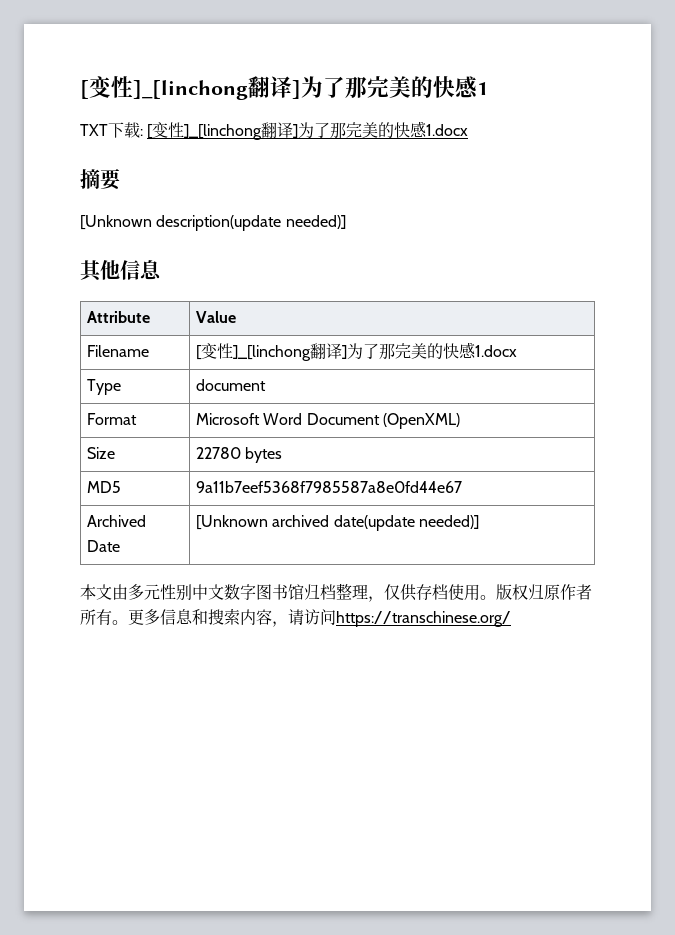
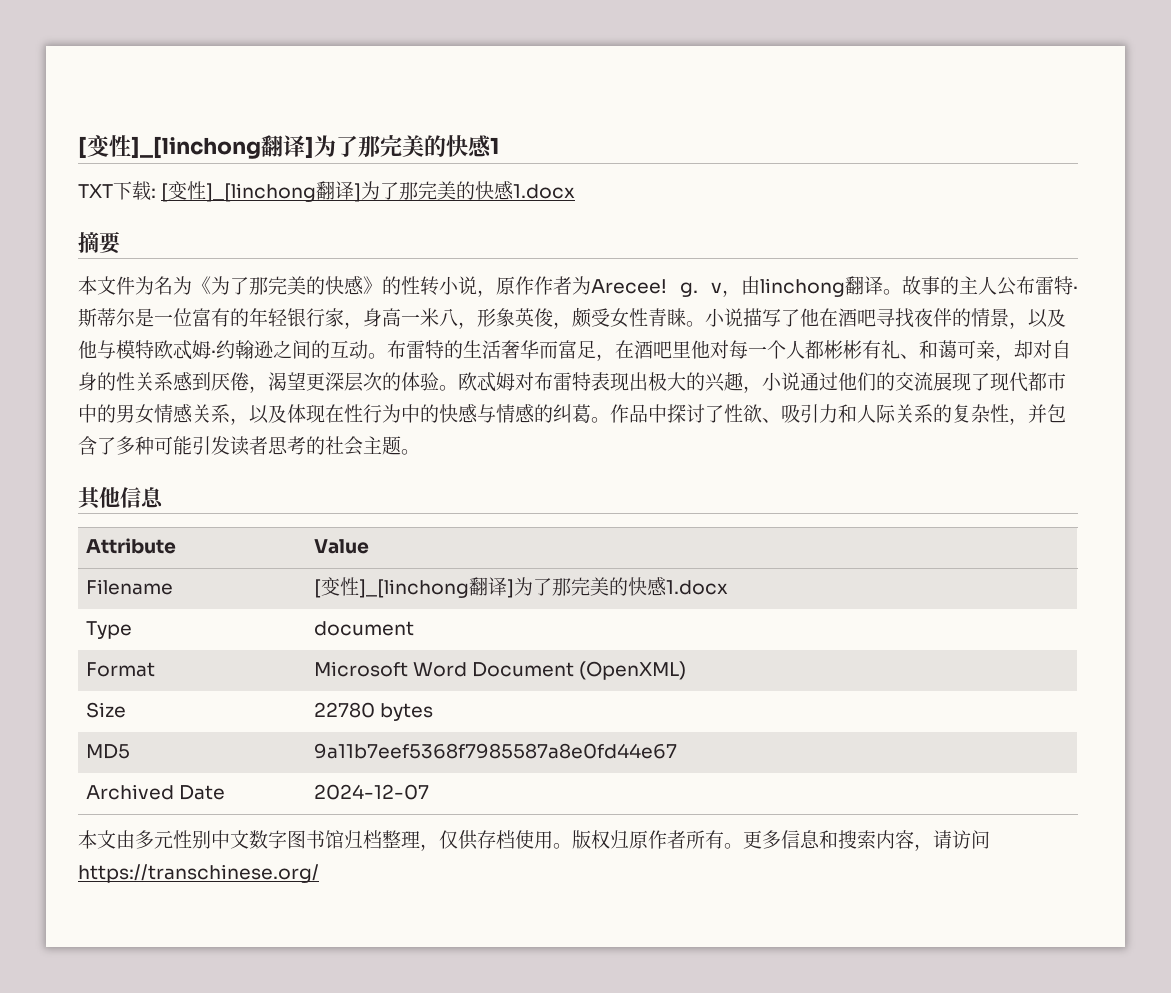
[80,215,346,231] [Unknown description(update needed)] -> [78,276,1078,297] [78,307,1066,329] [78,340,1071,361] [78,372,1066,393] [78,404,1066,425] [78,436,420,456] 本文件为名为《为了那完美的快感》的性转小说，原作作者为Arecee! g. v，由linchong翻译。故事的主人公布雷特·斯蒂尔是一位富有的年轻银行家，身高一米八，形象英俊，颇受女性青睐。小说描写了他在酒吧寻找夜伴的情景，以及他与模特欧忒姆·约翰逊之间的互动。布雷特的生活奢华而富足，在酒吧里他对每一个人都彬彬有礼、和蔼可亲，却对自身的性关系感到厌倦，渴望更深层次的体验。欧忒姆对布雷特表现出极大的兴趣，小说通过他们的交流展现了现代都市中的男女情感关系，以及体现在性行为中的快感与情感的纠葛。作品中探讨了性欲、吸引力和人际关系的复杂性，并包含了多种可能引发读者思考的社会主题。
[195,515,479,531] [Unknown archived date(update needed)] -> [313,784,429,800] 2024-12-07

